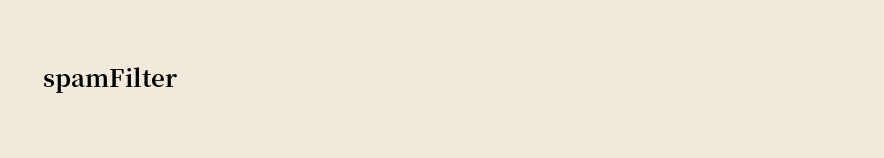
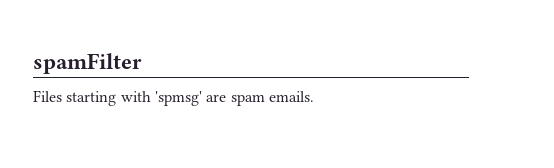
(177, 80) none -> [33,90,314,106] // Files starting with 'spmsg' are spam emails.

